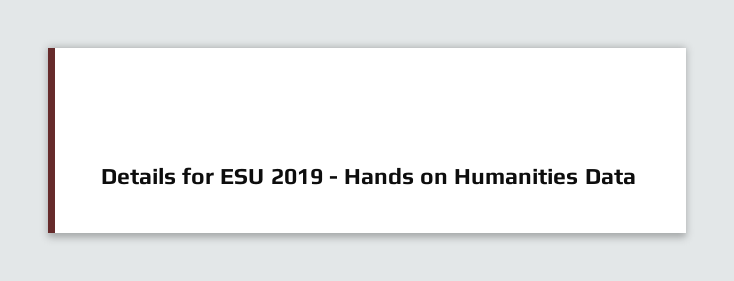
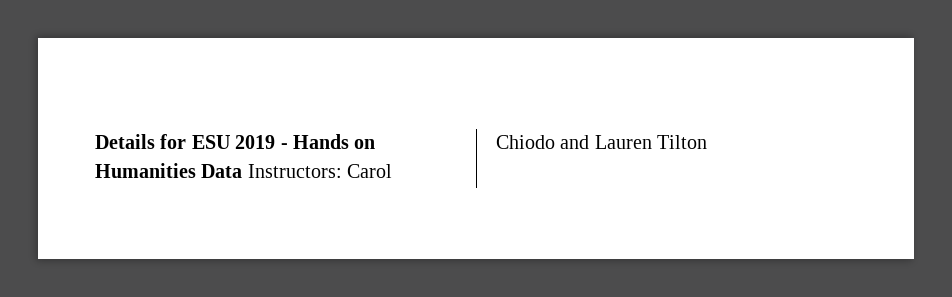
(636, 177) none -> [247,164,393,178] [496,135,708,149] Instructors: Carol Chiodo and Lauren Tilton

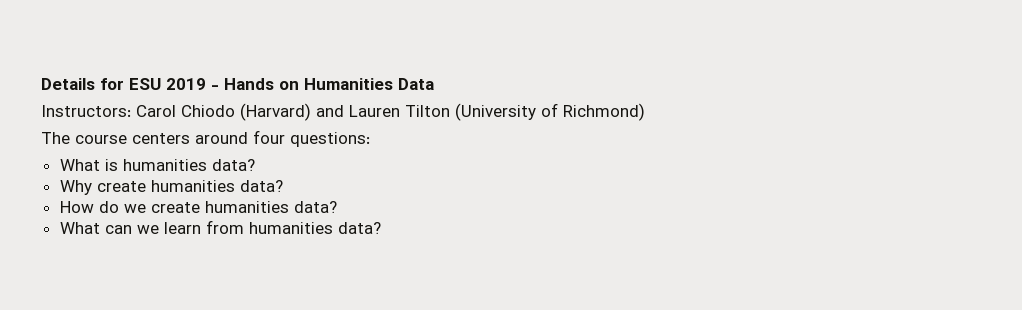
(243, 171) none -> (434, 84) //
(555, 142) none -> [240,103,311,121] (Harvard)
(708, 142) none -> [455,103,645,121] [41,130,370,147] [59,159,255,171] [59,180,283,195] [59,201,337,213] [59,220,381,234] (University of Richmond) // The course centers around four questions: // What is humanities data? // Why create humanities data? // How do we create humanities data? // What can we learn from humanities data?

